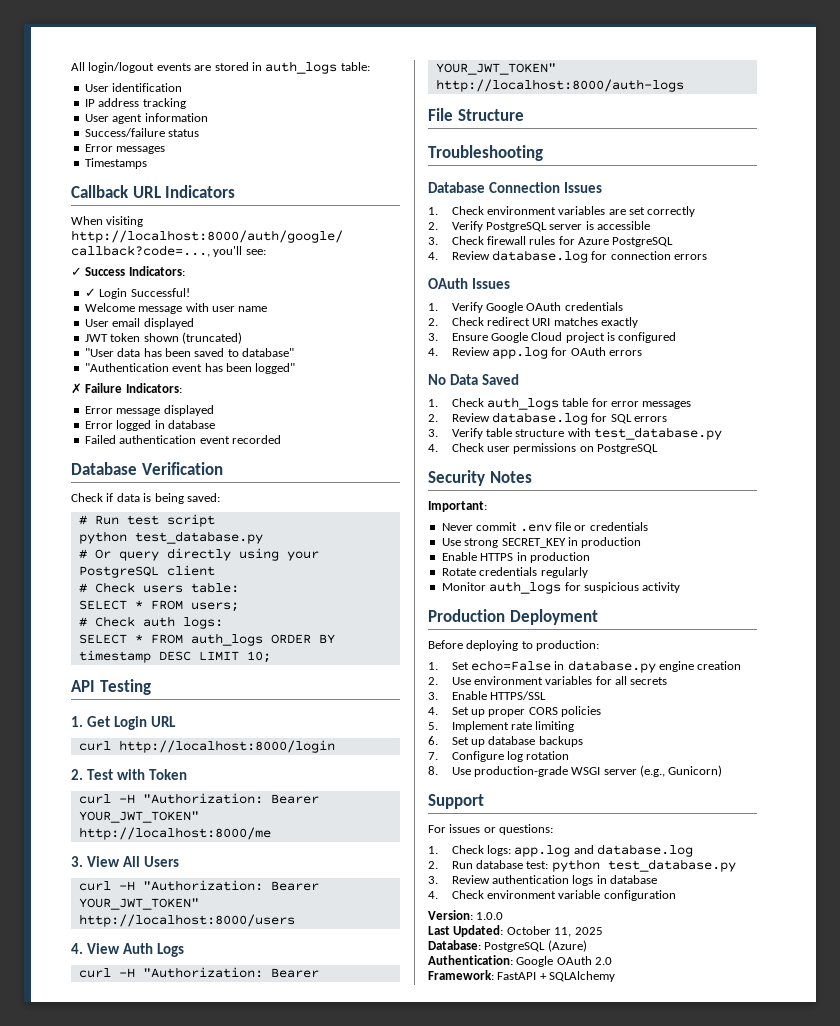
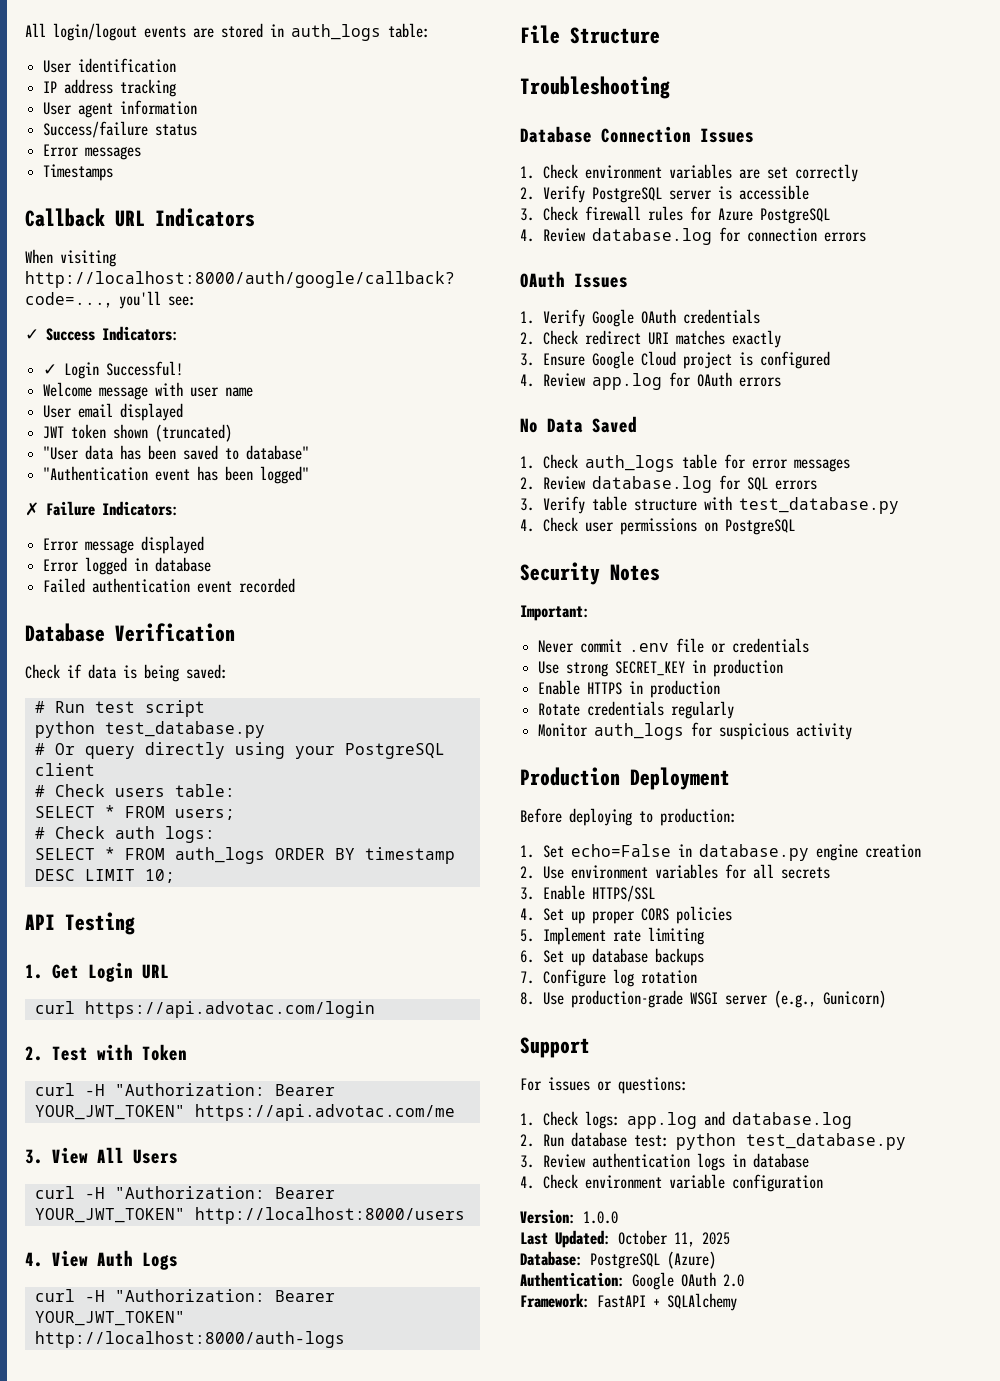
[118,740,335,753] http://localhost:8000/login -> [84,1001,375,1018] https://api.advotac.com/login
[78,827,271,840] http://localhost:8000/me -> [194,1104,455,1121] https://api.advotac.com/me

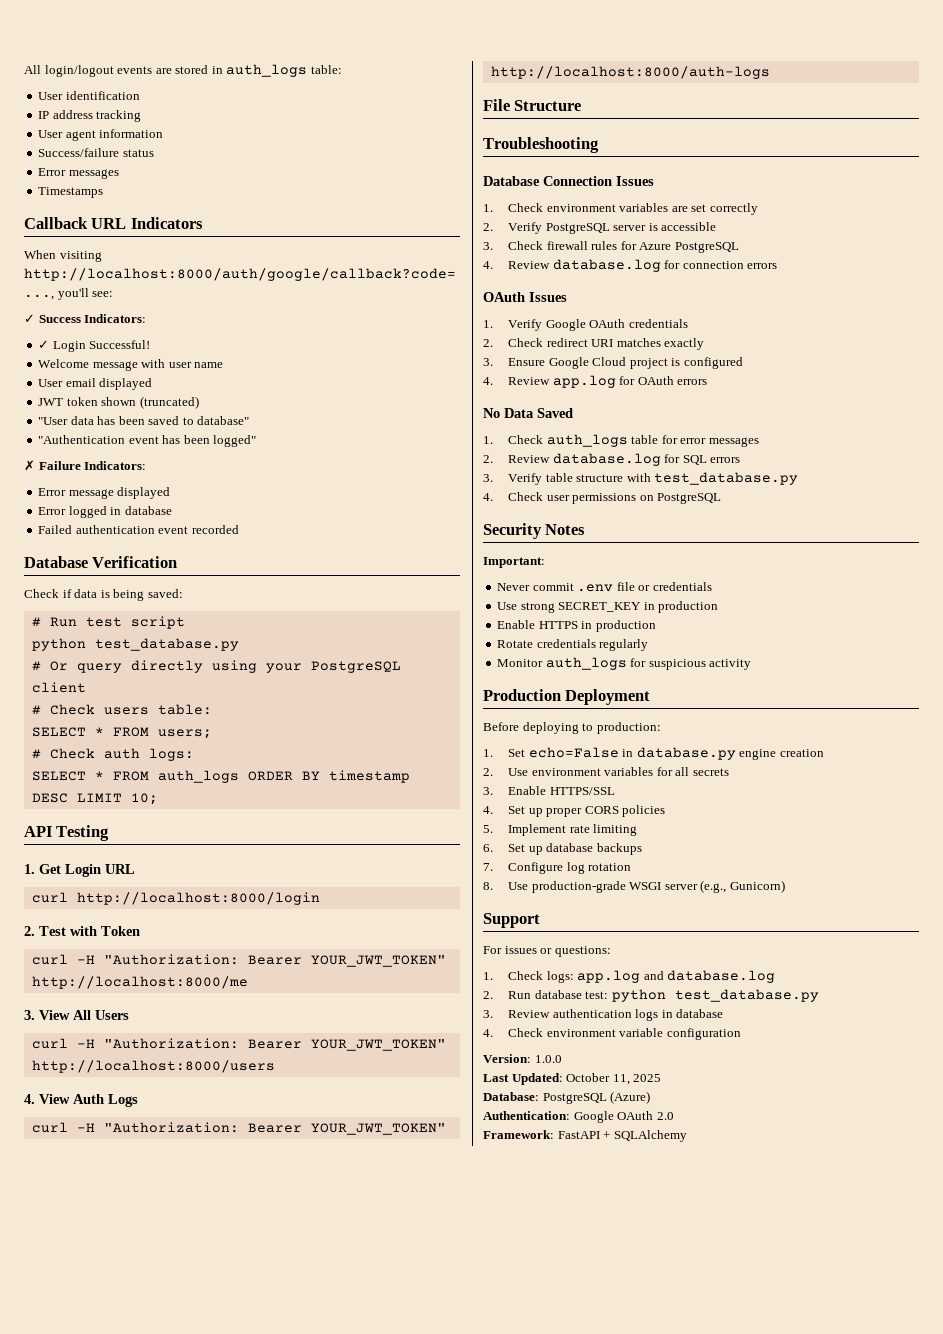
[84,1001,375,1018] https://api.advotac.com/login -> [76,892,320,905] http://localhost:8000/login
[194,1104,455,1121] https://api.advotac.com/me -> [31,976,248,989] http://localhost:8000/me

